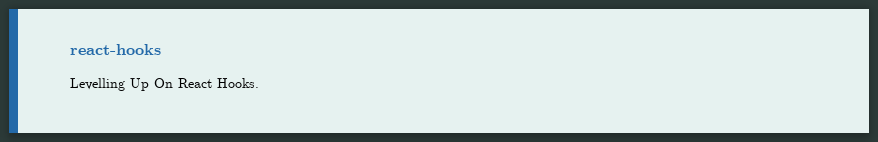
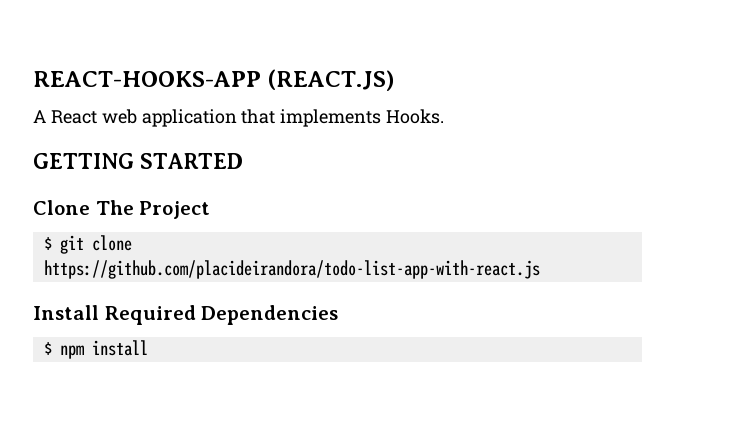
[70,44,161,55] [70,78,259,91] react-hooks // Levelling Up On React Hooks. -> [33,69,395,91] [33,109,445,127] [33,153,243,169] [33,200,211,219] [43,235,132,254] [43,260,540,279] [33,305,339,325] [43,340,148,359] REACT-HOOKS-APP (REACT.JS) // A React web application that implements Hooks. // GETTING STARTED // Clone The Project // $ git clone https://github.com/placideirandora/todo-list-app-with-react.js // Install Required Dependencies // $ npm install

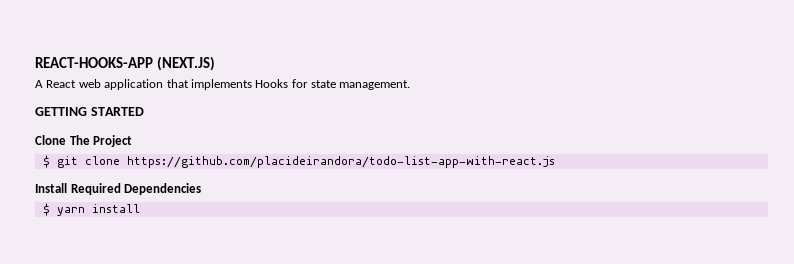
[267,69,395,91] (REACT.JS) -> [156,56,215,71] (NEXT.JS)
[386,109,445,124] Hooks. -> [255,79,411,90] Hooks for state management.
[59,345,84,359] npm -> [56,207,85,216] yarn

